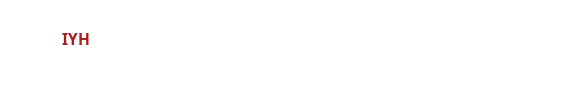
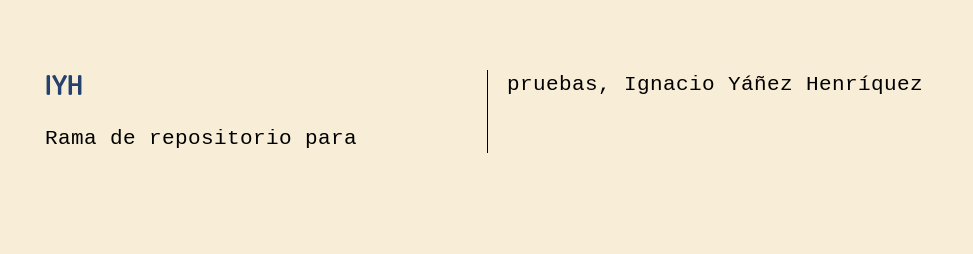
(90, 39) none -> [45,129,357,148] [507,75,923,94] // Rama de repositorio para pruebas, Ignacio Yáñez Henríquez

